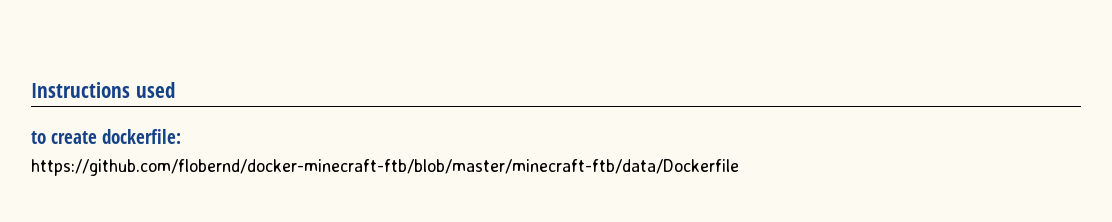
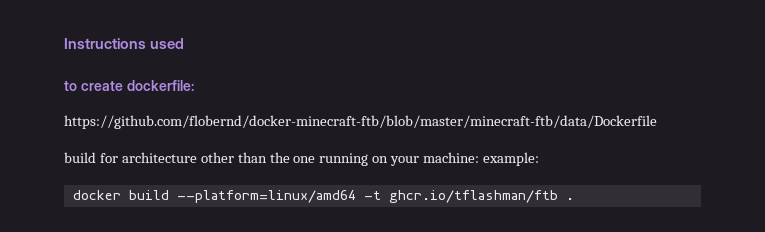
(739, 167) none -> [64,152,540,166] [72,190,574,203] // build for architecture other than the one running on your machine: example: // docker build --platform=linux/amd64 -t ghcr.io/tflashman/ftb .

